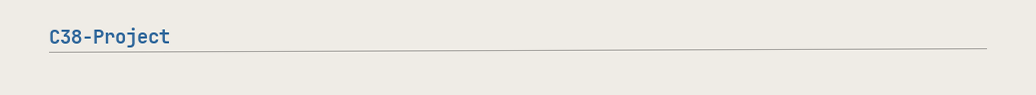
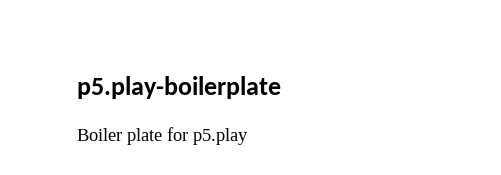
[48,27,170,48] C38-Project -> [77,76,281,99] [77,127,248,145] p5.play-boilerplate // Boiler plate for p5.play

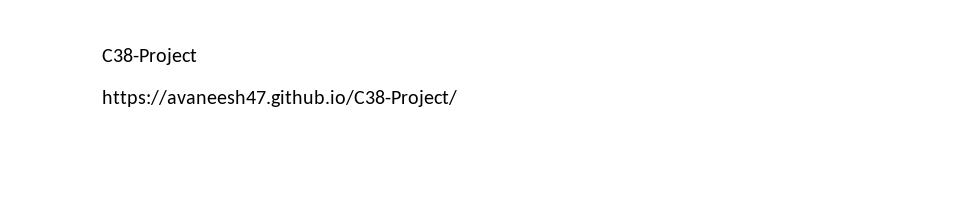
[77,76,281,99] [77,127,248,145] p5.play-boilerplate // Boiler plate for p5.play -> [102,48,197,65] [102,90,457,107] C38-Project // https://avaneesh47.github.io/C38-Project/

